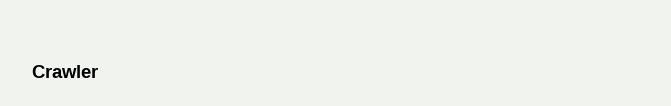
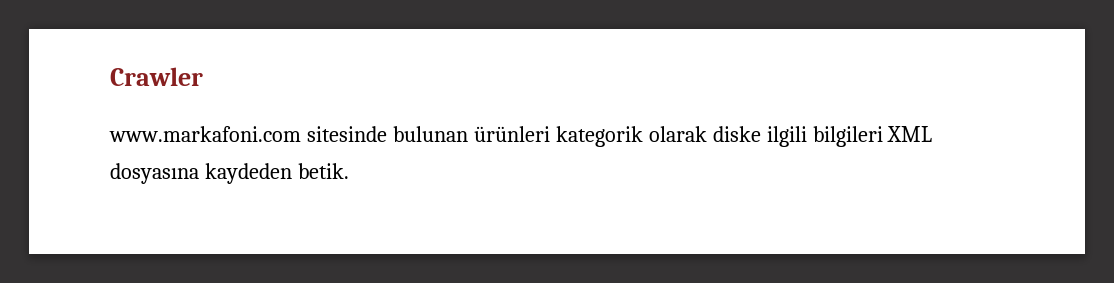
(98, 71) none -> [109,126,933,147] [110,163,349,184] // www.markafoni.com sitesinde bulunan ürünleri kategorik olarak diske ilgili bilgileri XML dosyasına kaydeden betik.

